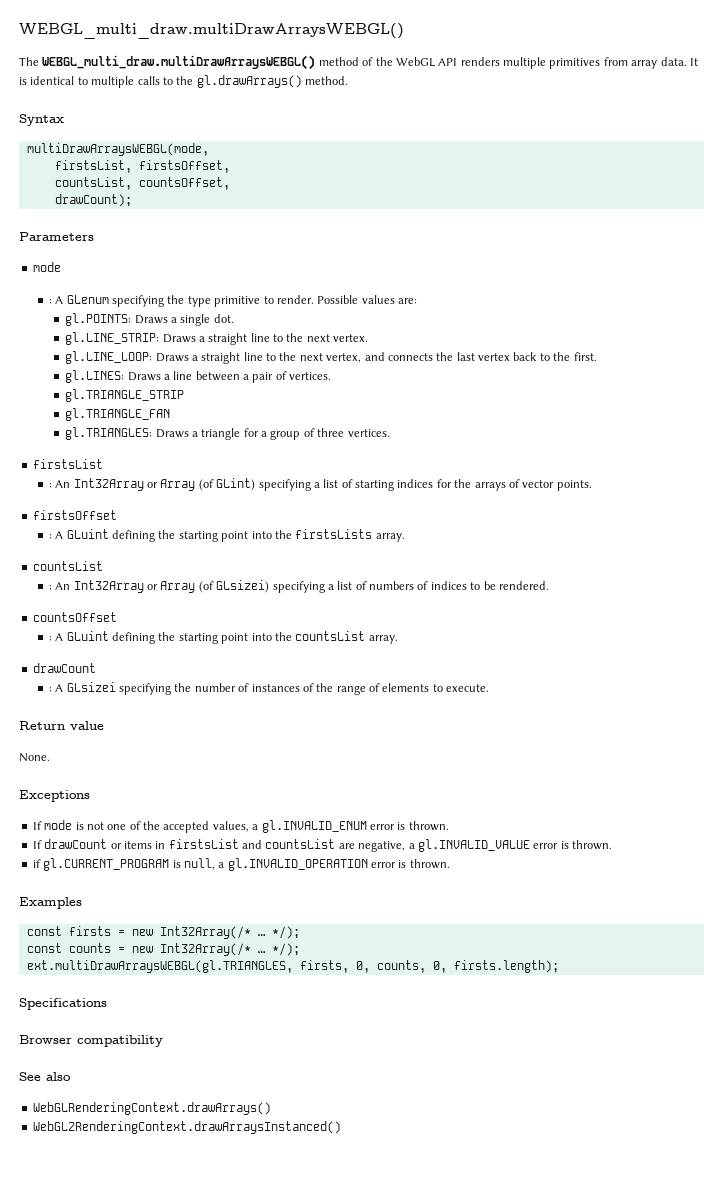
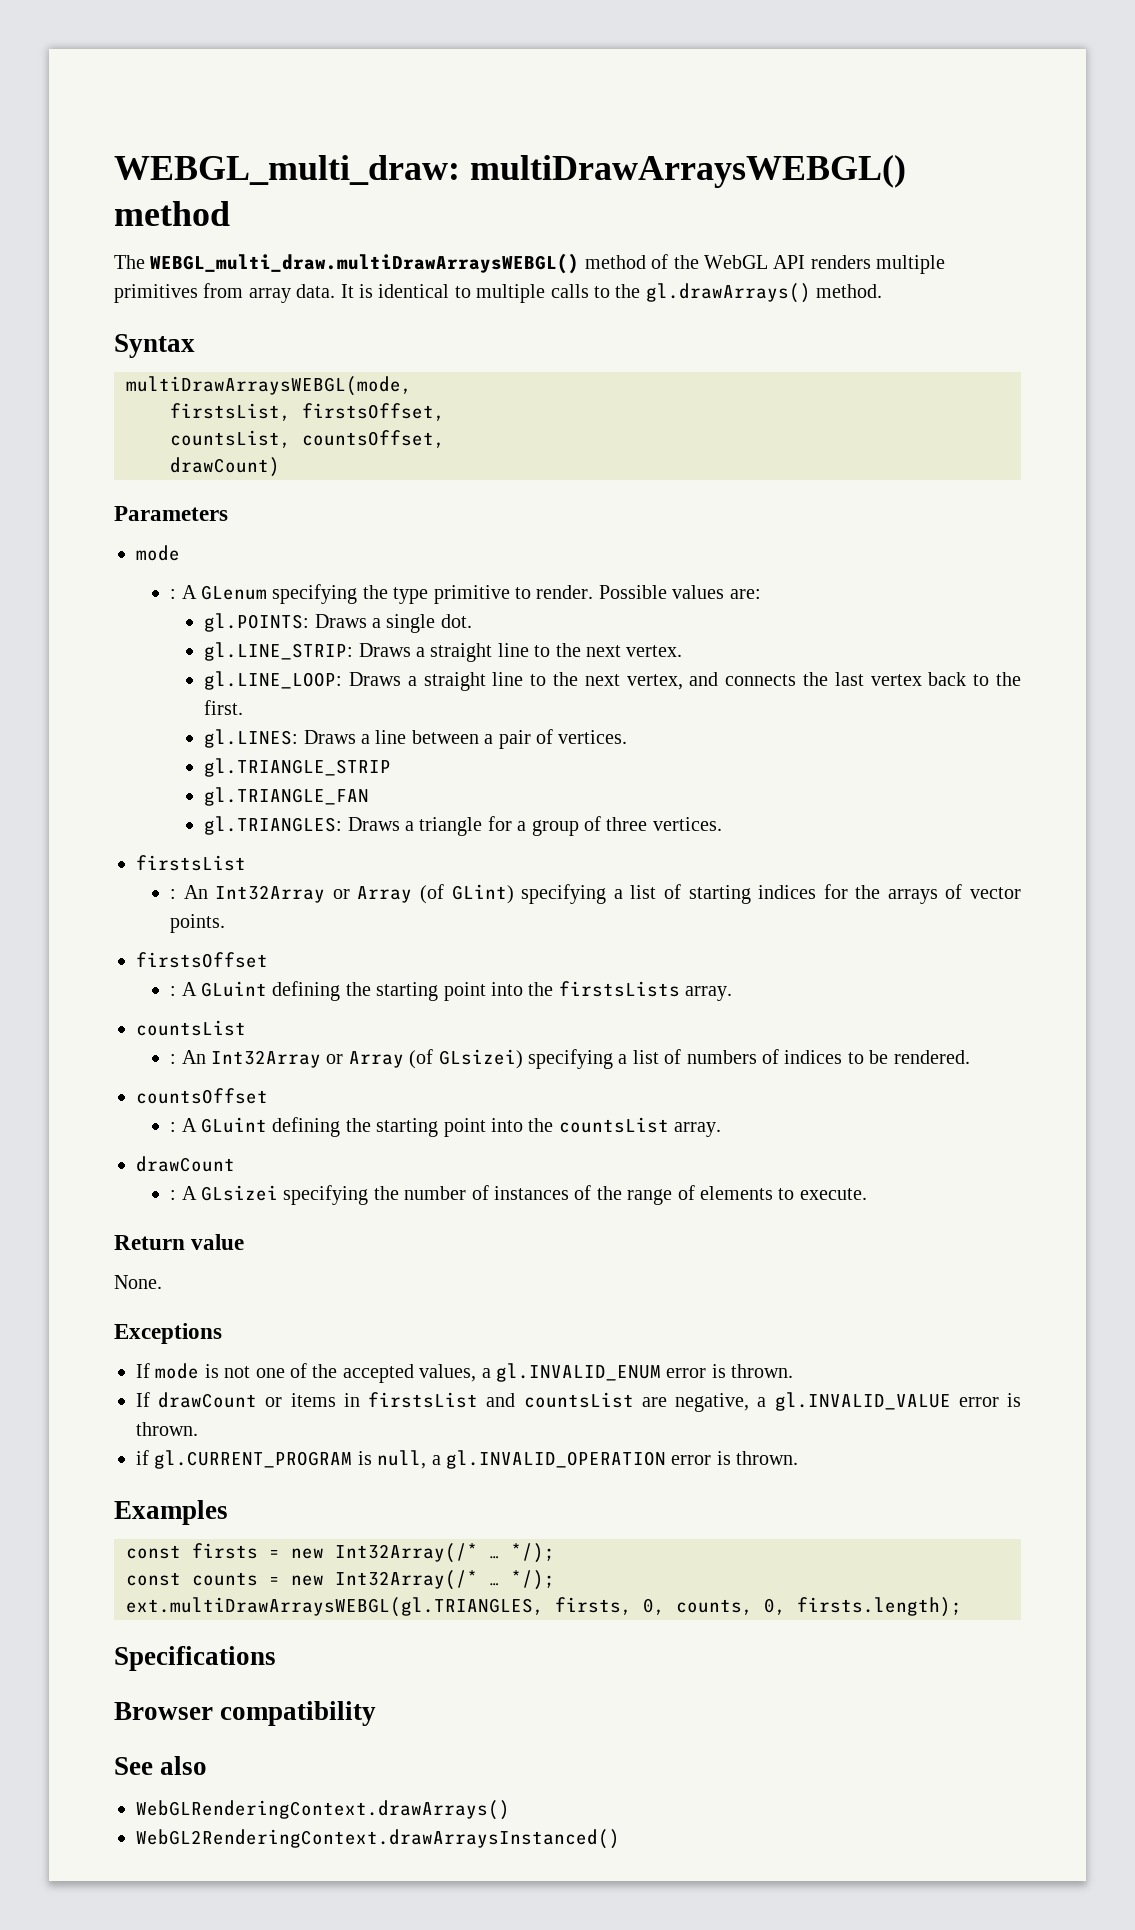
[19,23,404,39] WEBGL_multi_draw.multiDrawArraysWEBGL() -> [114,155,906,188] [114,201,230,226] WEBGL_multi_draw: multiDrawArraysWEBGL() method
[54,194,132,207] drawCount); -> [170,457,280,477] drawCount)

